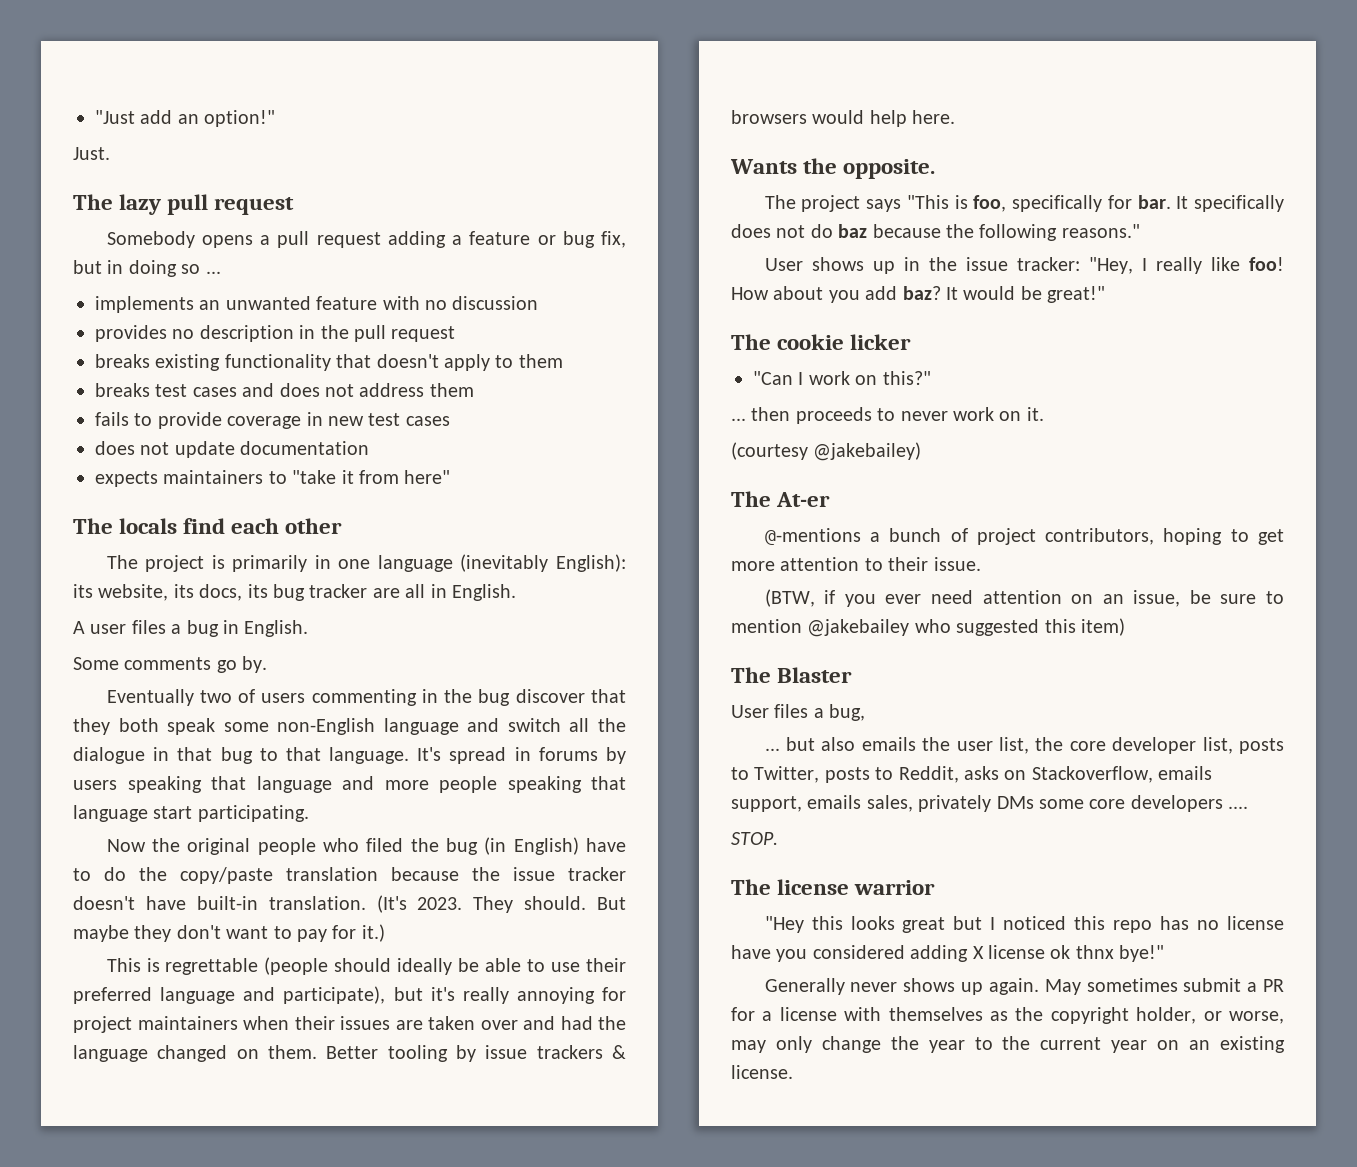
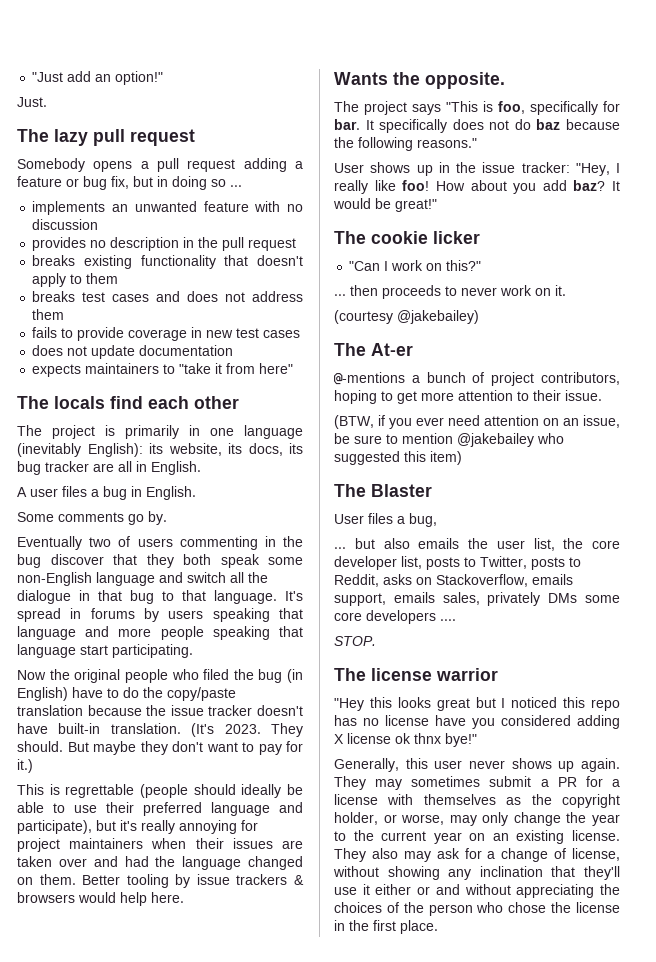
[764,978,845,995] Generally -> [334,758,463,772] Generally, this user
[1044,979,1081,995] May -> [334,776,403,790] They may
(793, 1072) none -> [334,848,620,862] [333,866,620,880] [334,884,620,898] [334,902,620,916] [334,920,438,934] They also may ask for a change of license, without showing any inclination that they'll use it either or and without appreciating the choices of the person who chose the license in the first place.

